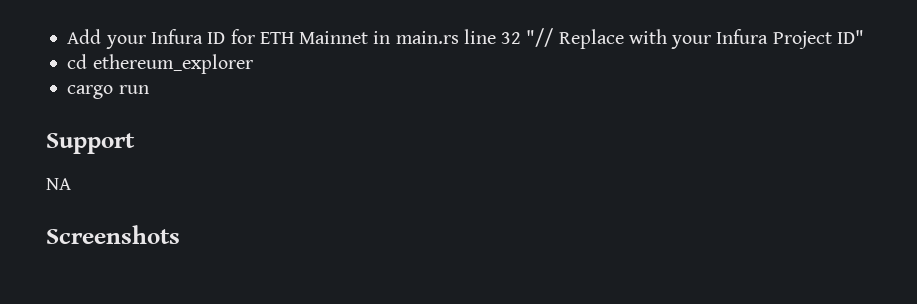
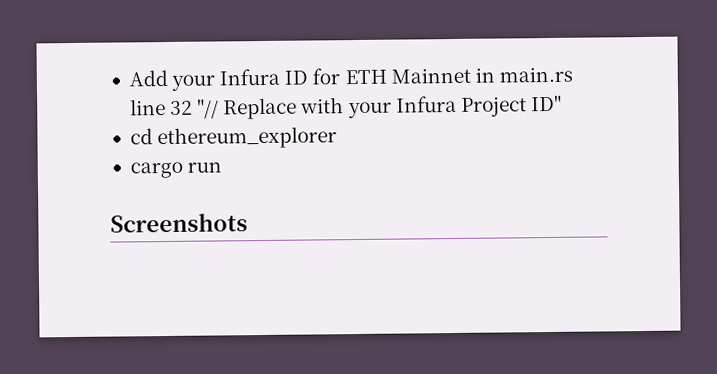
[46,133,135,154] [46,178,71,190] // Support // NA -> (223, 167) none

